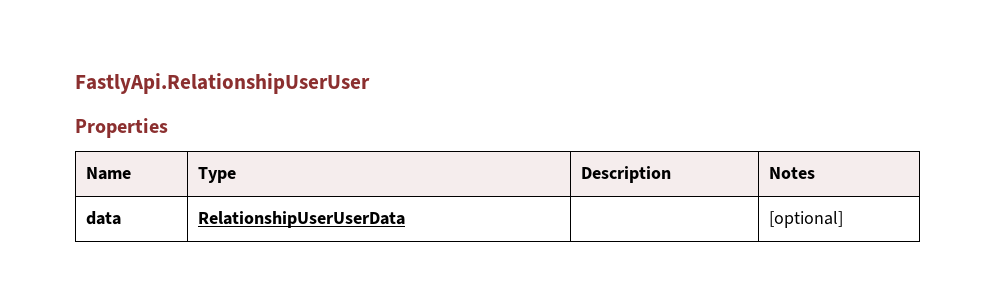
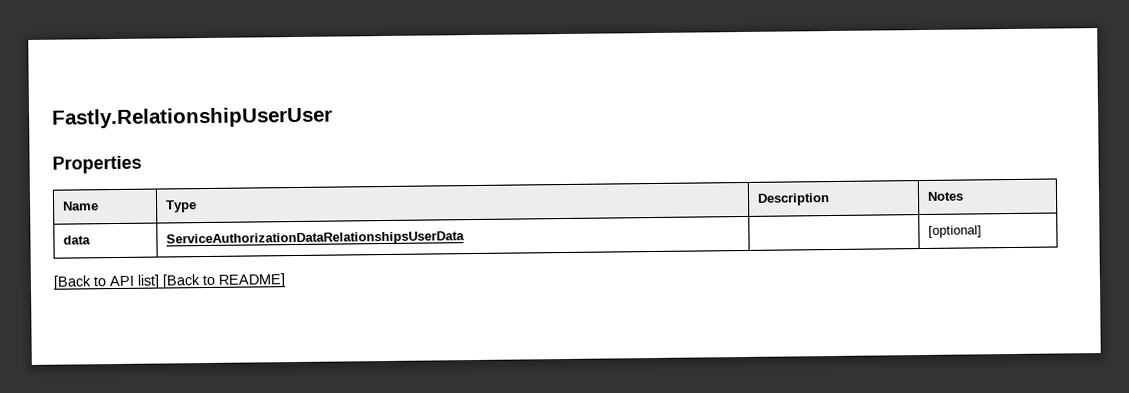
[75,73,370,94] FastlyApi.RelationshipUserUser -> [51,106,333,129] Fastly.RelationshipUserUser
[197,211,405,228] RelationshipUserUserData -> [165,231,465,247] ServiceAuthorizationDataRelationshipsUserData
(843, 219) none -> [53,273,285,290] // [Back to API list] [Back to README]

